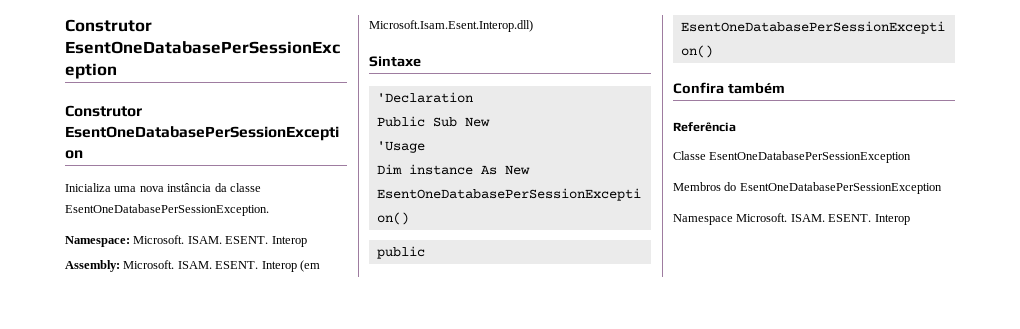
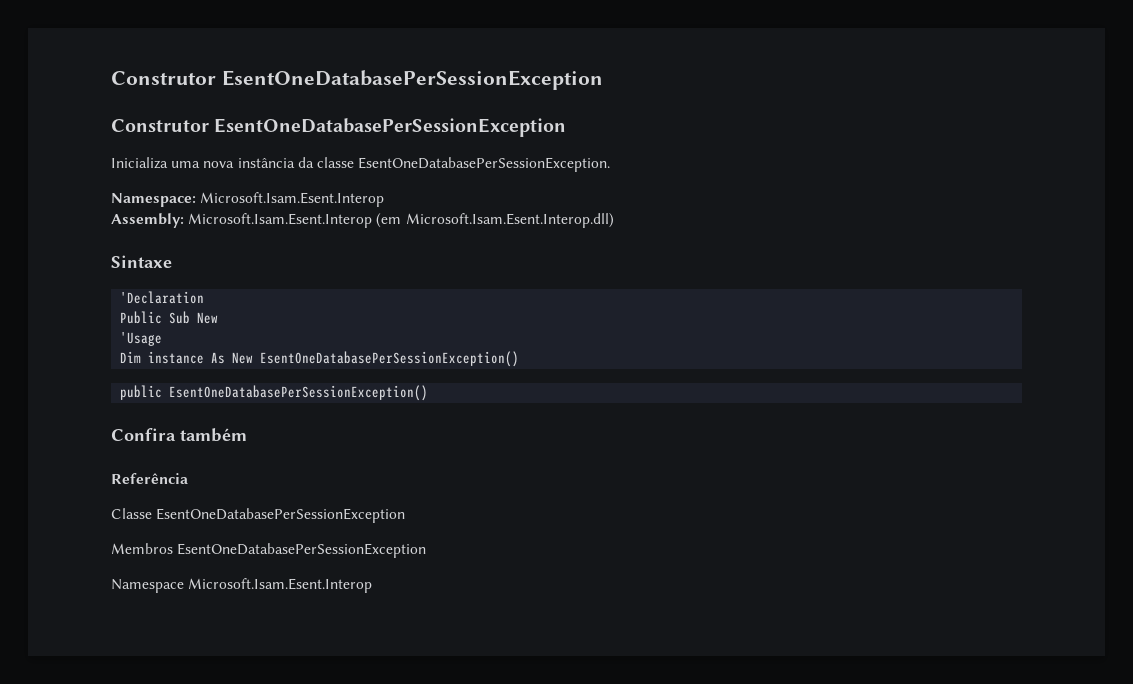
[133,235,307,247] [65,260,297,272] Microsoft. ISAM. ESENT. Interop // Assembly: Microsoft. ISAM. ESENT. Interop -> [200,192,385,207] [111,213,373,228] Microsoft.Isam.Esent.Interop // Assembly: Microsoft.Isam.Esent.Interop
[724,182,737,191] do -> (173, 548) none
[736,213,910,225] Microsoft. ISAM. ESENT. Interop -> [188,578,373,593] Microsoft.Isam.Esent.Interop

